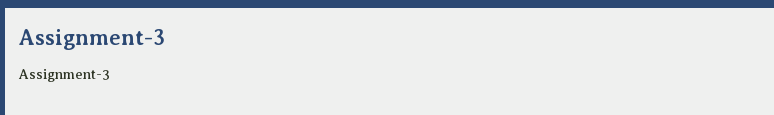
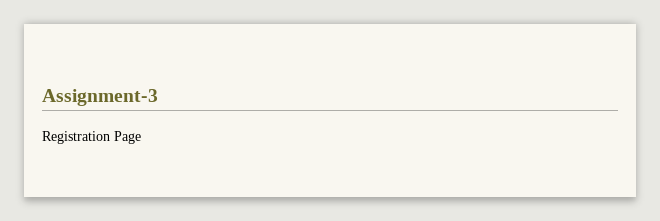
[18,69,110,82] Assignment-3 -> [42,131,141,144] Registration Page

